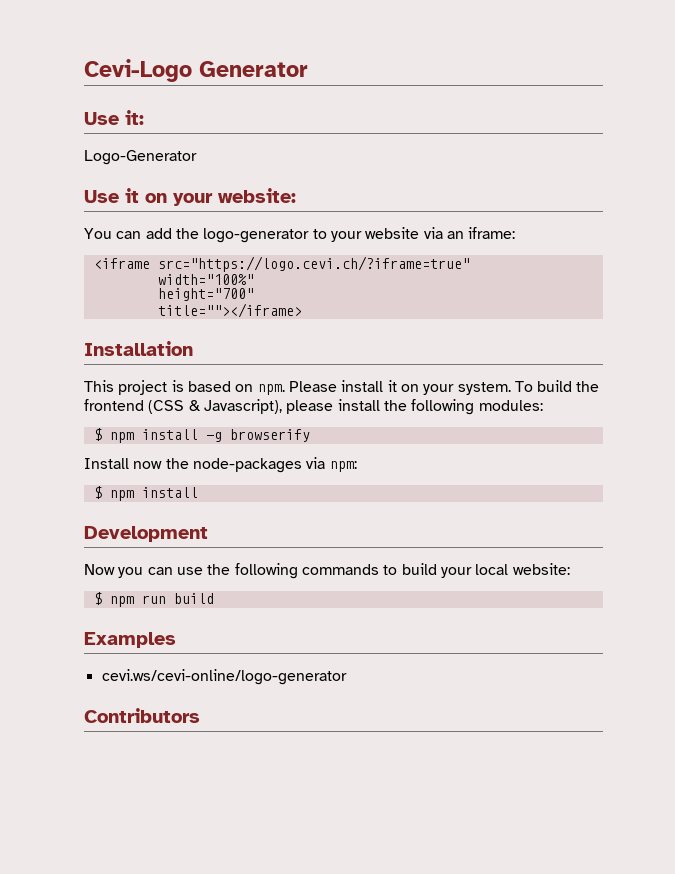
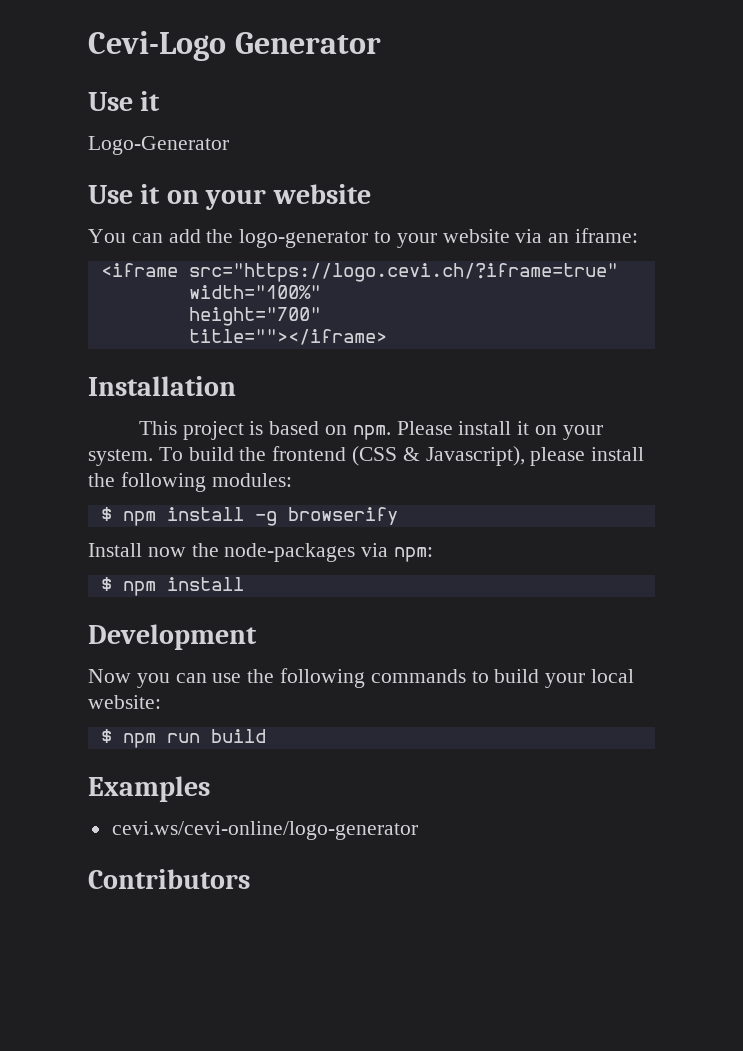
[125,110,144,125] it: -> [140,91,161,111] it
[218,188,296,203] website: -> [272,184,371,204] website

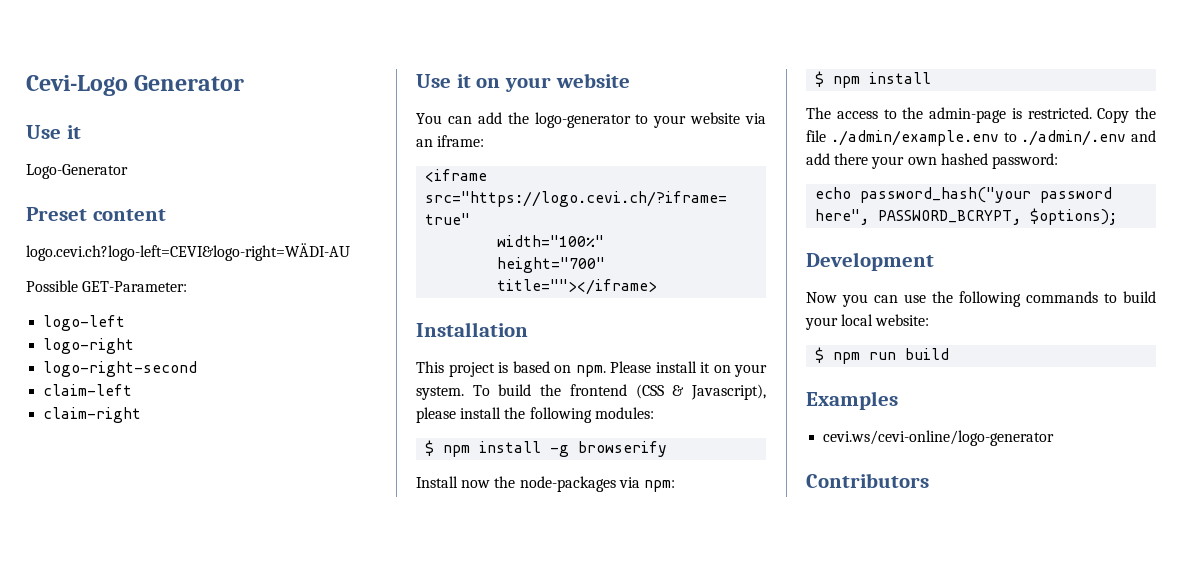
(229, 145) none -> [26,207,166,221] [26,243,350,261] [26,280,188,292] [43,315,126,331] [43,338,135,354] [43,361,198,377] [43,384,133,396] [43,407,142,423] // Preset content // logo.cevi.ch?logo-left=CEVI&logo-right=WÄDI-AU // Possible GET-Parameter: // logo-left // logo-right // logo-right-second // claim-left // claim-right
(244, 584) none -> [806,107,1156,123] [806,130,1156,146] [806,153,1058,169] [815,187,1113,203] [815,208,1118,225] // The access to the admin-page is restricted. Copy the file ./admin/example.env to ./admin/.env and add there your own hashed password: // echo password_hash("your password here", PASSWORD_BCRYPT, $options);

